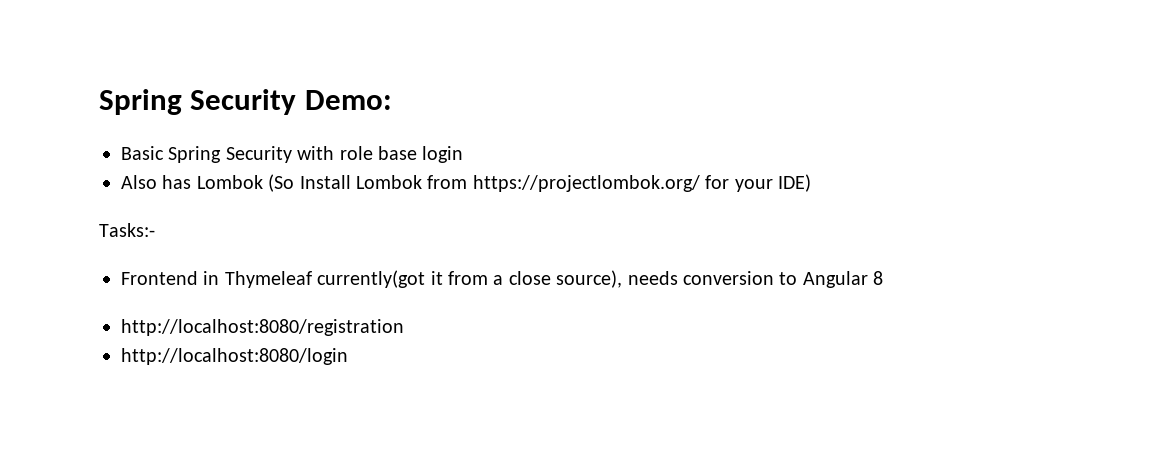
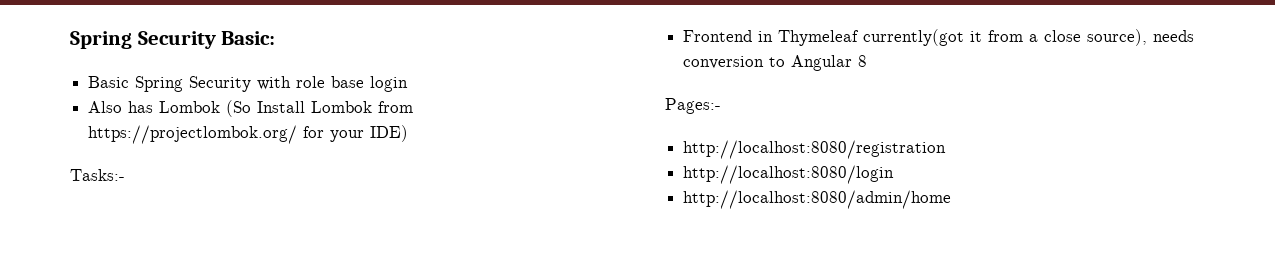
[99,89,392,115] Spring Security Demo: -> [70,31,276,49] Spring Security Basic:
(884, 278) none -> [665,98,721,114] // Pages:-
(348, 356) none -> [683,190,952,209] // http://localhost:8080/admin/home

